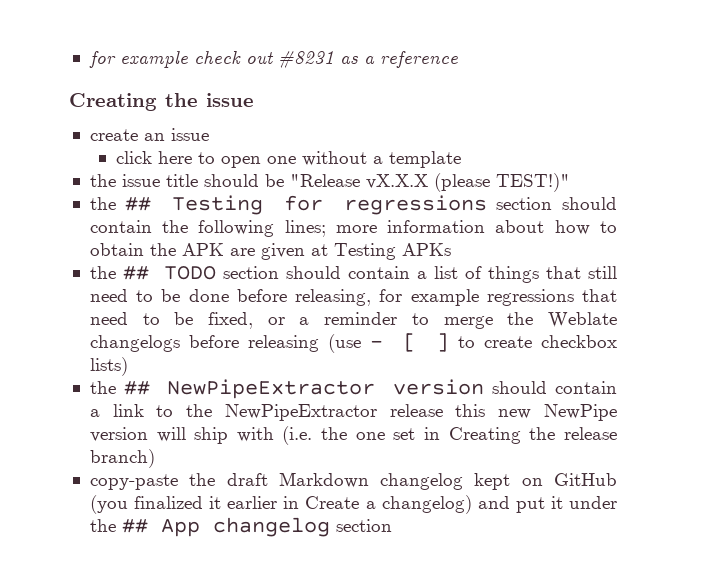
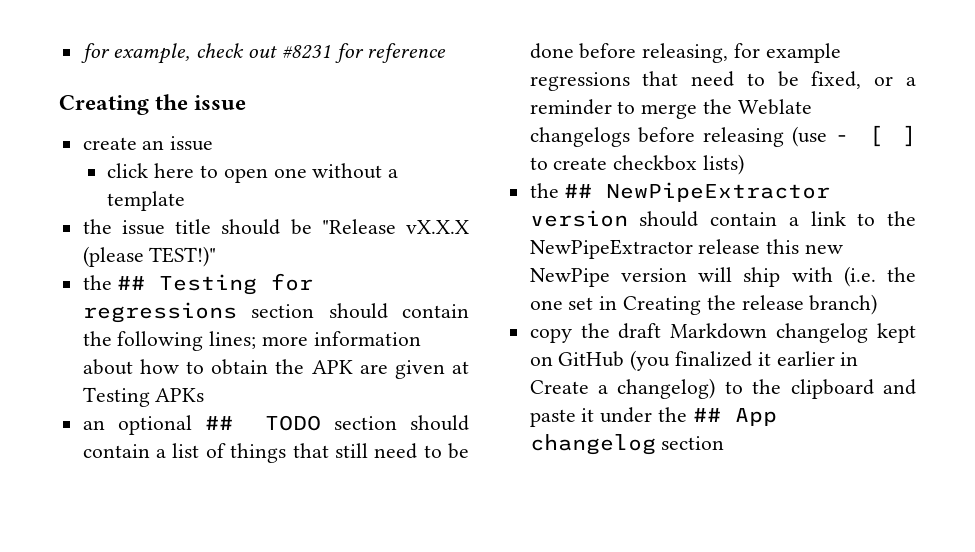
[88,51,188,68] for example -> [80,43,191,64] for example,
[339,56,375,64] as a -> [334,43,364,63] for
[89,266,116,279] the -> [82,415,192,435] an optional
[89,474,178,490] copy-paste -> [529,328,572,343] copy
[477,496,545,513] and put -> [724,379,916,399] [529,409,576,427] to the clipboard and paste

